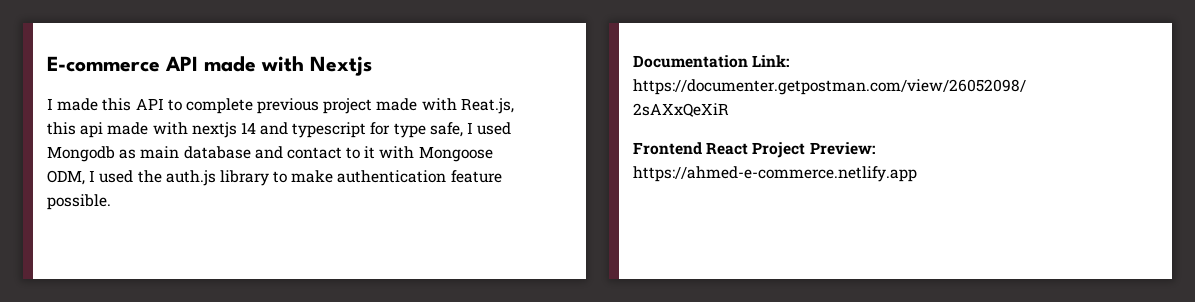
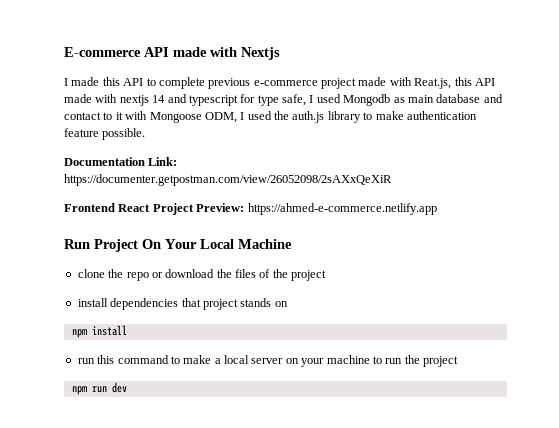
(320, 106) none -> [253,80,318,86] e-commerce
[80,122,104,138] api -> [474,78,495,86] API
(917, 174) none -> [64,239,292,252] [77,269,327,281] [77,298,288,310] [71,325,127,338] [77,355,458,367] [71,382,127,395] // Run Project On Your Local Machine // clone the repo or download the files of the project // install dependencies that project stands on // npm install // run this command to make a local server on your machine to run the project // npm run dev

